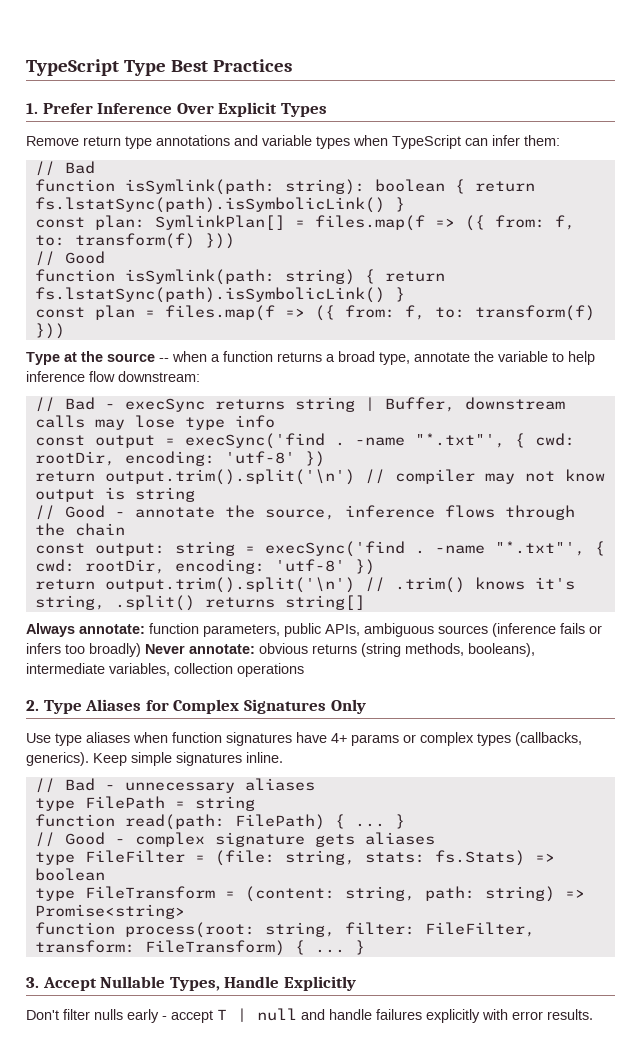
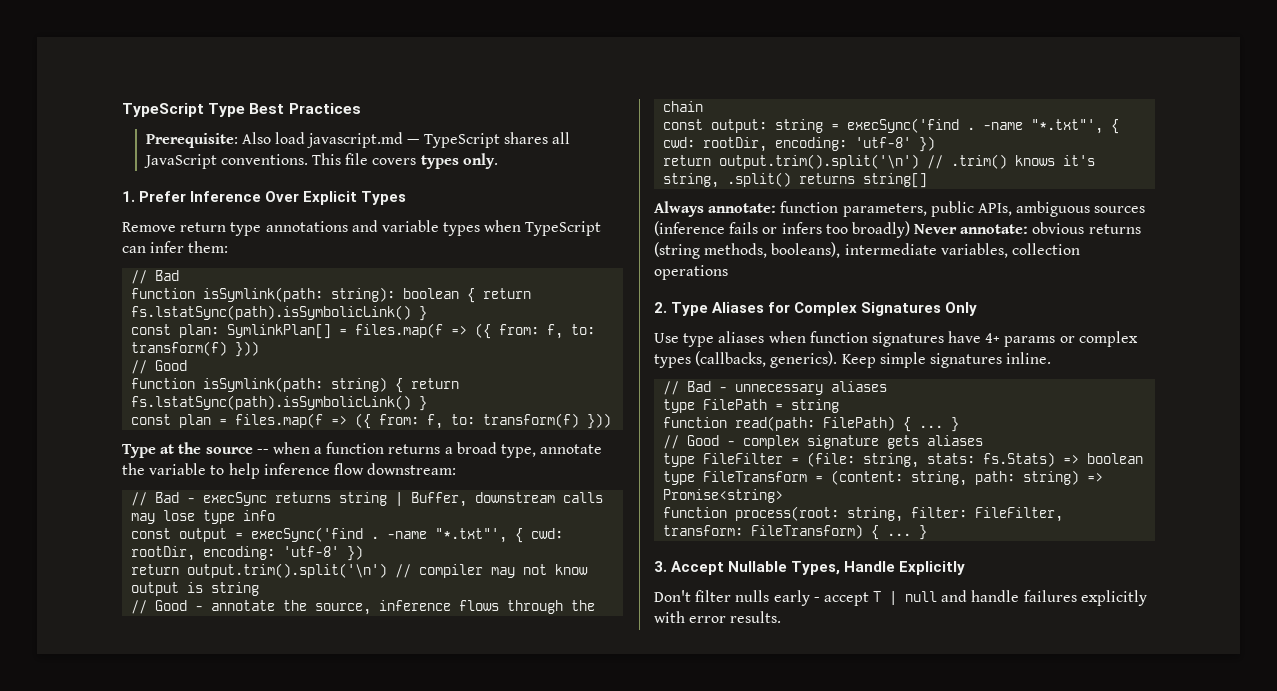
(292, 65) none -> [145,132,570,148] [143,153,498,169] // Prerequisite: Also load javascript.md — TypeScript shares all JavaScript conventions. This file covers types only.

